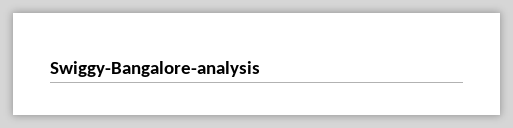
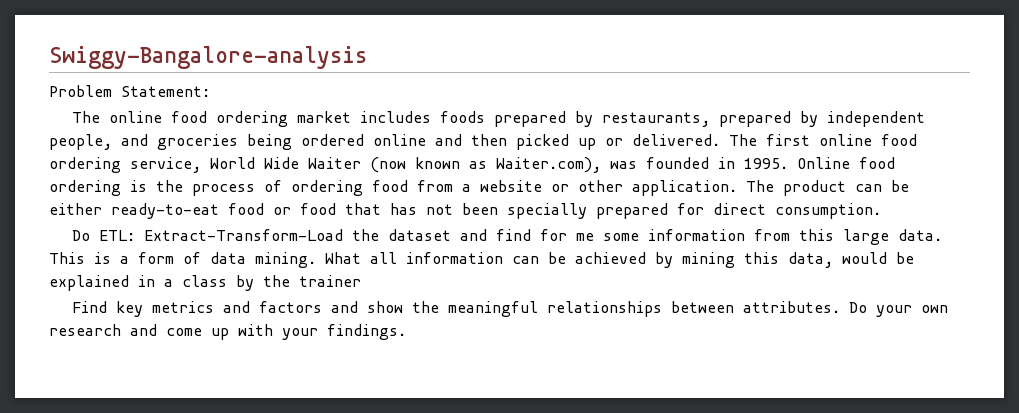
(260, 69) none -> [49,85,210,97] [71,111,925,127] [49,134,917,150] [49,157,895,173] [49,180,909,196] [49,203,881,219] [71,229,942,245] [49,252,914,268] [49,275,361,291] [71,301,948,317] [49,324,406,340] // Problem Statement: // The online food ordering market includes foods prepared by restaurants, prepared by independent people, and groceries being ordered online and then picked up or delivered. The first online food ordering service, World Wide Waiter (now known as Waiter.com), was founded in 1995. Online food ordering is the process of ordering food from a website or other application. The product can be either ready-to-eat food or food that has not been specially prepared for direct consumption. // Do ETL: Extract-Transform-Load the dataset and find for me some information from this large data. This is a form of data mining. What all information can be achieved by mining this data, would be explained in a class by the trainer // Find key metrics and factors and show the meaningful relationships between attributes. Do your own research and come up with your findings.

